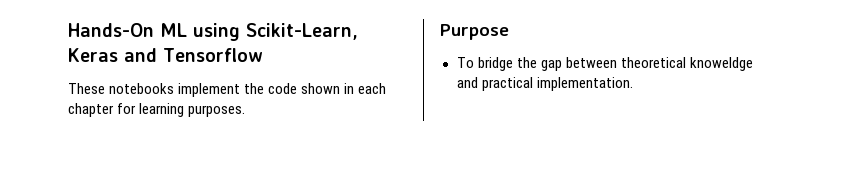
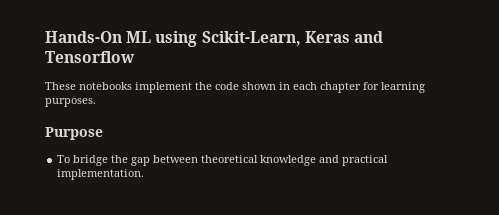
[689,57,753,71] knoweldge -> [260,155,317,166] knowledge

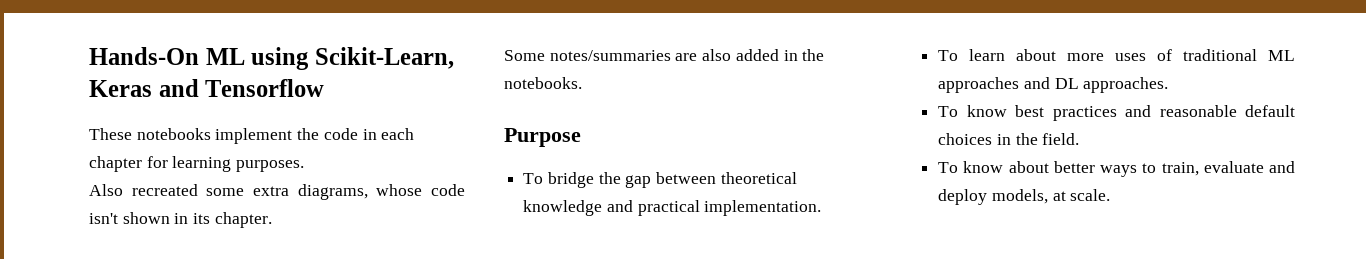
[242,82,276,90] shown -> (358, 134) none
(96, 102) none -> [89,184,465,200] [89,212,272,228] [504,49,825,61] [504,77,582,89] // Also recreated some extra diagrams, whose code isn't shown in its chapter. // Some notes/summaries are also added in the notebooks.
(145, 174) none -> [938,49,1295,61] [938,77,1169,93] [938,105,1295,121] [938,133,1080,145] [938,161,1295,177] [938,189,1111,205] // To learn about more uses of traditional ML approaches and DL approaches. // To know best practices and reasonable default choices in the field. // To know about better ways to train, evaluate and deploy models, at scale.

